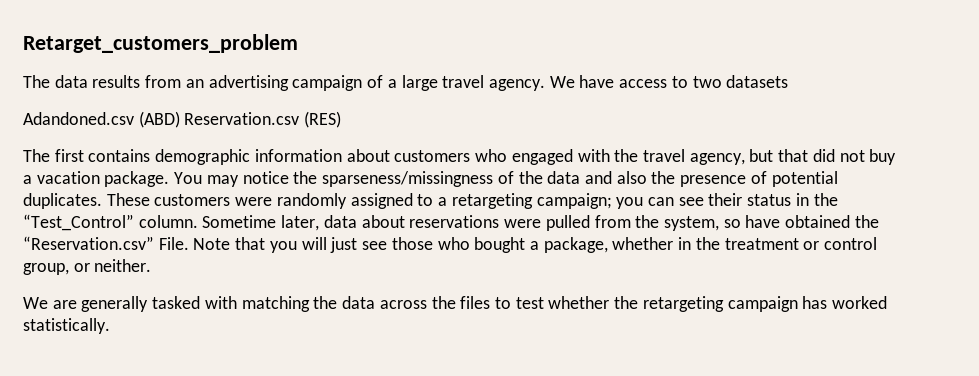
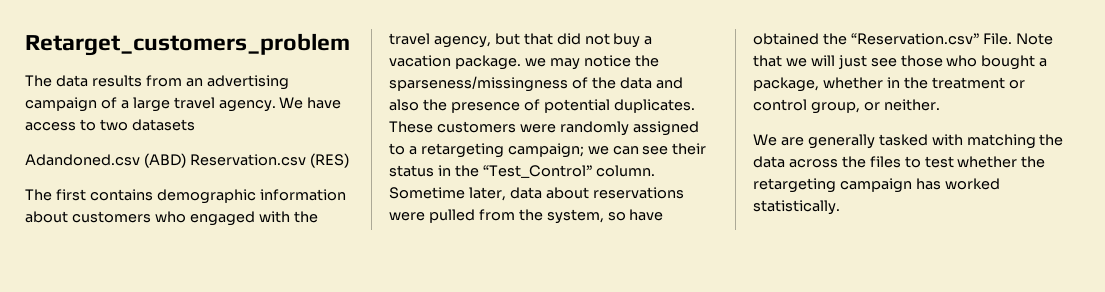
[174,172,203,184] You -> [524,58,546,67] we
[616,197,644,209] you -> [587,146,609,155] we
[269,241,297,253] you -> [785,58,807,67] we

